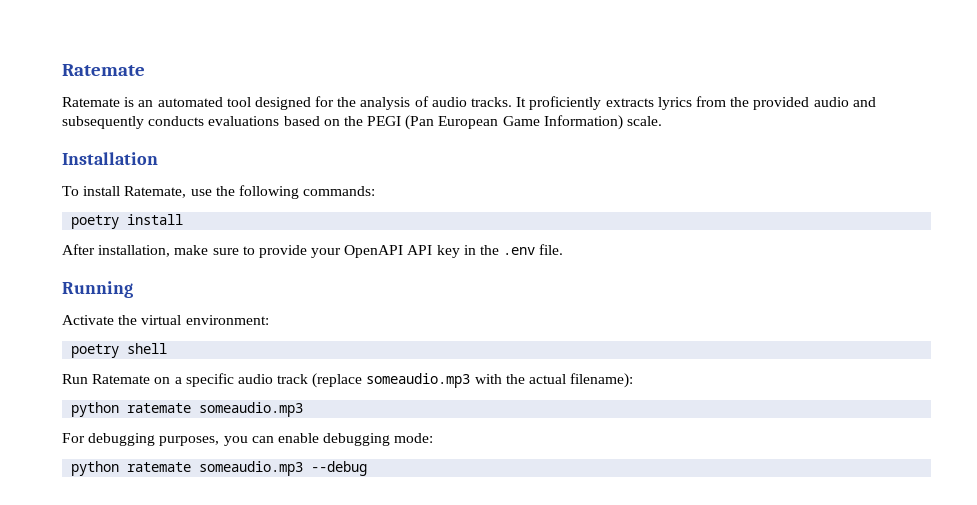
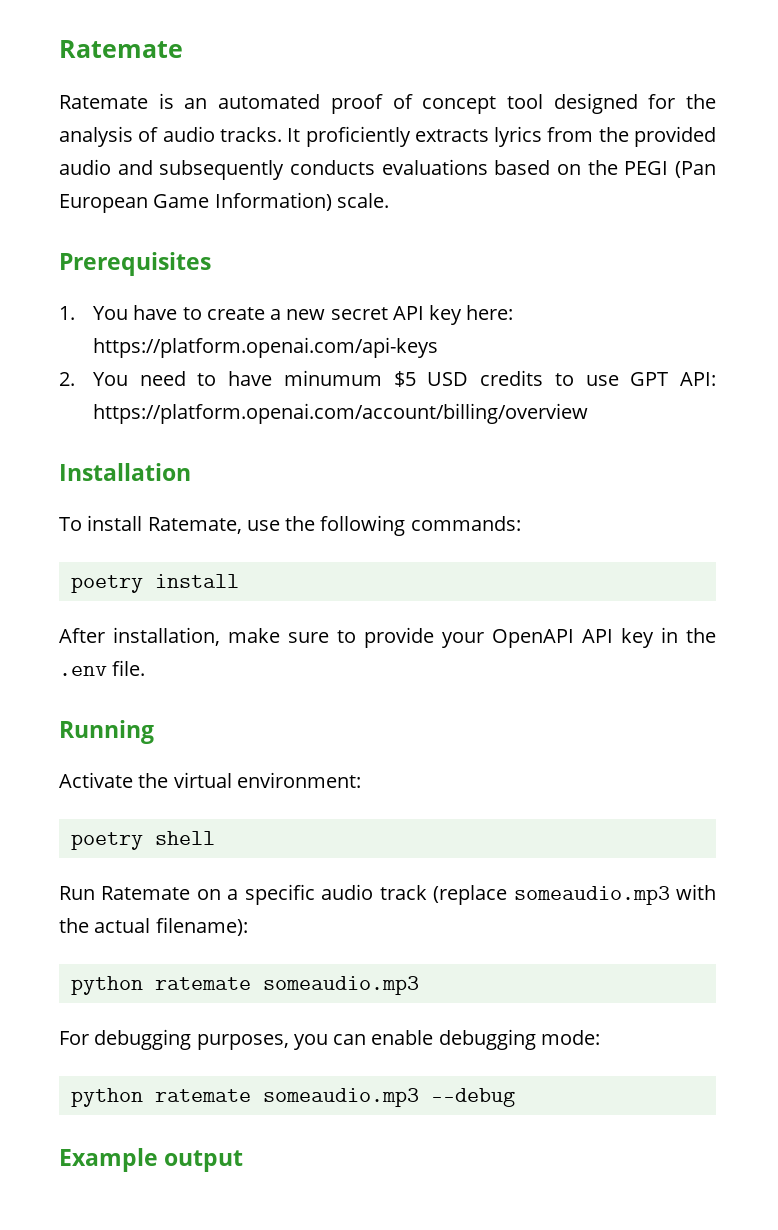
(223, 102) none -> [330,94,497,114] proof of concept
(663, 121) none -> [59,252,211,276] [59,305,514,325] [92,337,438,358] [59,370,717,387] [92,403,588,424] // Prerequisites // 1. You have to create a new secret API key here: https://platform.openai.com/api-keys // 2. You need to have minumum $5 USD credits to use GPT API: https://platform.openai.com/account/billing/overview
(368, 468) none -> [59,1148,244,1172] // Example output

